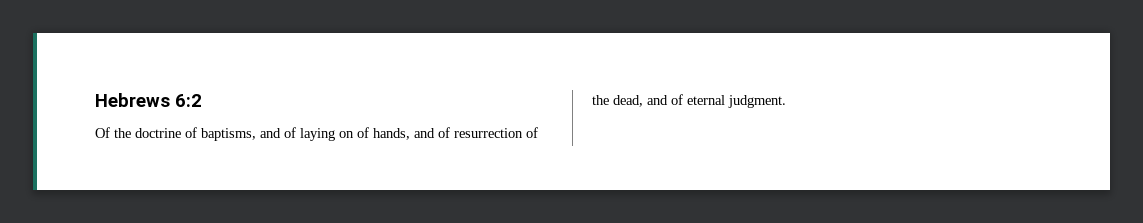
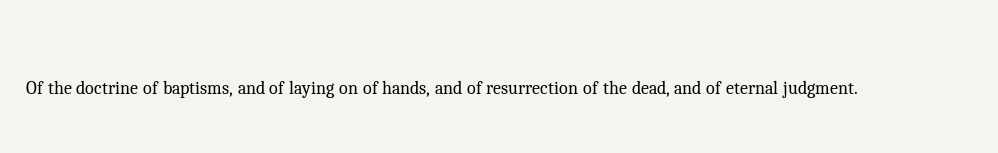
[95,93,202,107] Hebrews 6:2 // -> (26, 87) none

